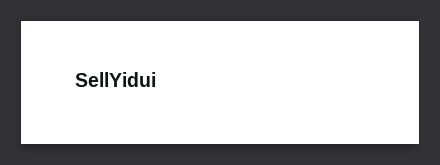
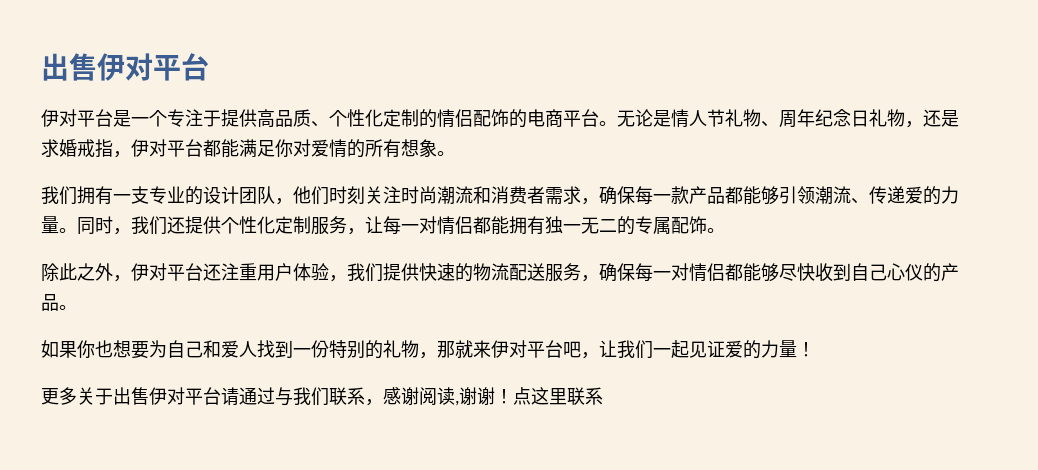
[75,72,156,87] SellYidui -> [41,53,209,81] [41,109,959,128] [41,139,455,158] [41,186,959,205] [41,216,725,235] [41,263,959,282] [41,294,77,311] [41,340,815,359] [41,387,603,406] 出售伊对平台 // 伊对平台是一个专注于提供高品质、个性化定制的情侣配饰的电商平台。无论是情人节礼物、周年纪念日礼物，还是求婚戒指，伊对平台都能满足你对爱情的所有想象。 // 我们拥有一支专业的设计团队，他们时刻关注时尚潮流和消费者需求，确保每一款产品都能够引领潮流、传递爱的力量。同时，我们还提供个性化定制服务，让每一对情侣都能拥有独一无二的专属配饰。 // 除此之外，伊对平台还注重用户体验，我们提供快速的物流配送服务，确保每一对情侣都能够尽快收到自己心仪的产品。 // 如果你也想要为自己和爱人找到一份特别的礼物，那就来伊对平台吧，让我们一起见证爱的力量！ // 更多关于出售伊对平台请通过与我们联系，感谢阅读,谢谢！点这里联系

